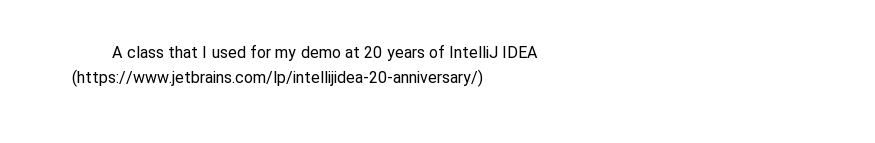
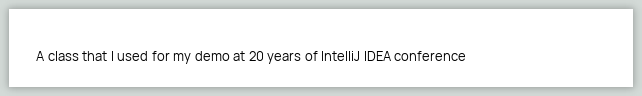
[72,69,483,87] (https://www.jetbrains.com/lp/intellijidea-20-anniversary/) -> [394,51,467,61] conference

